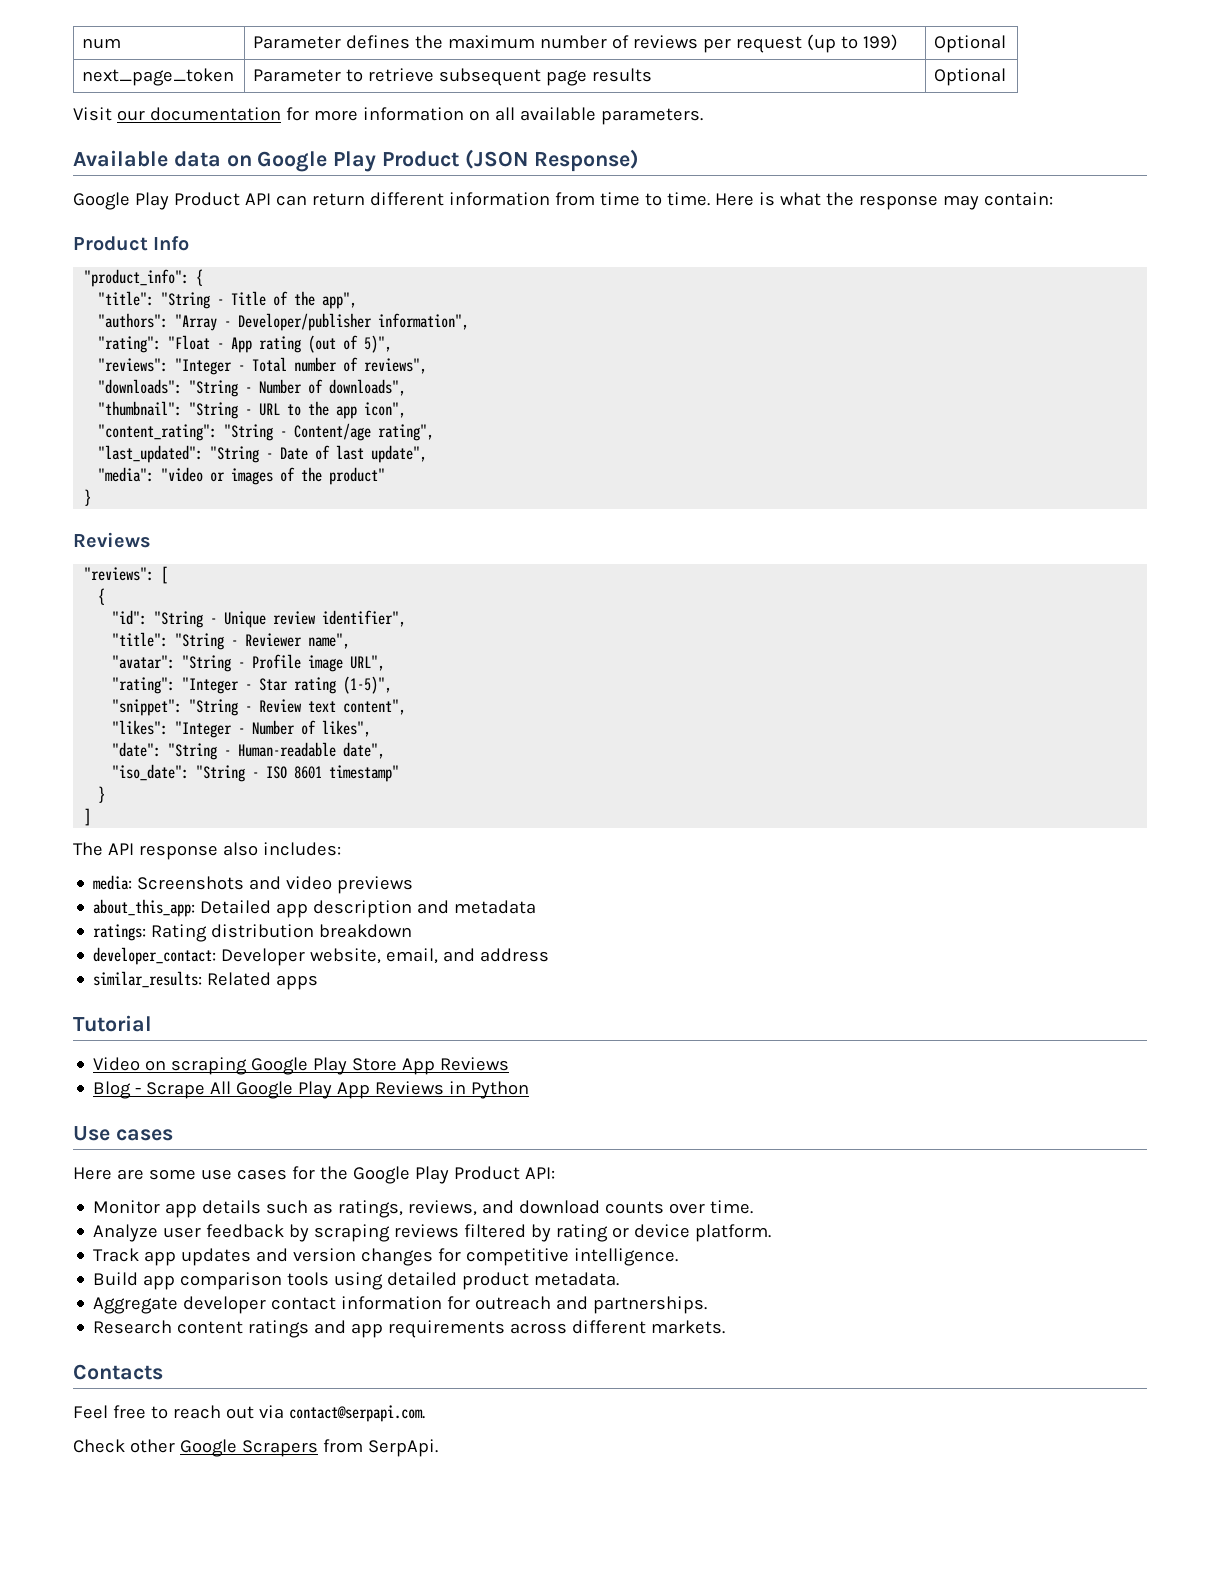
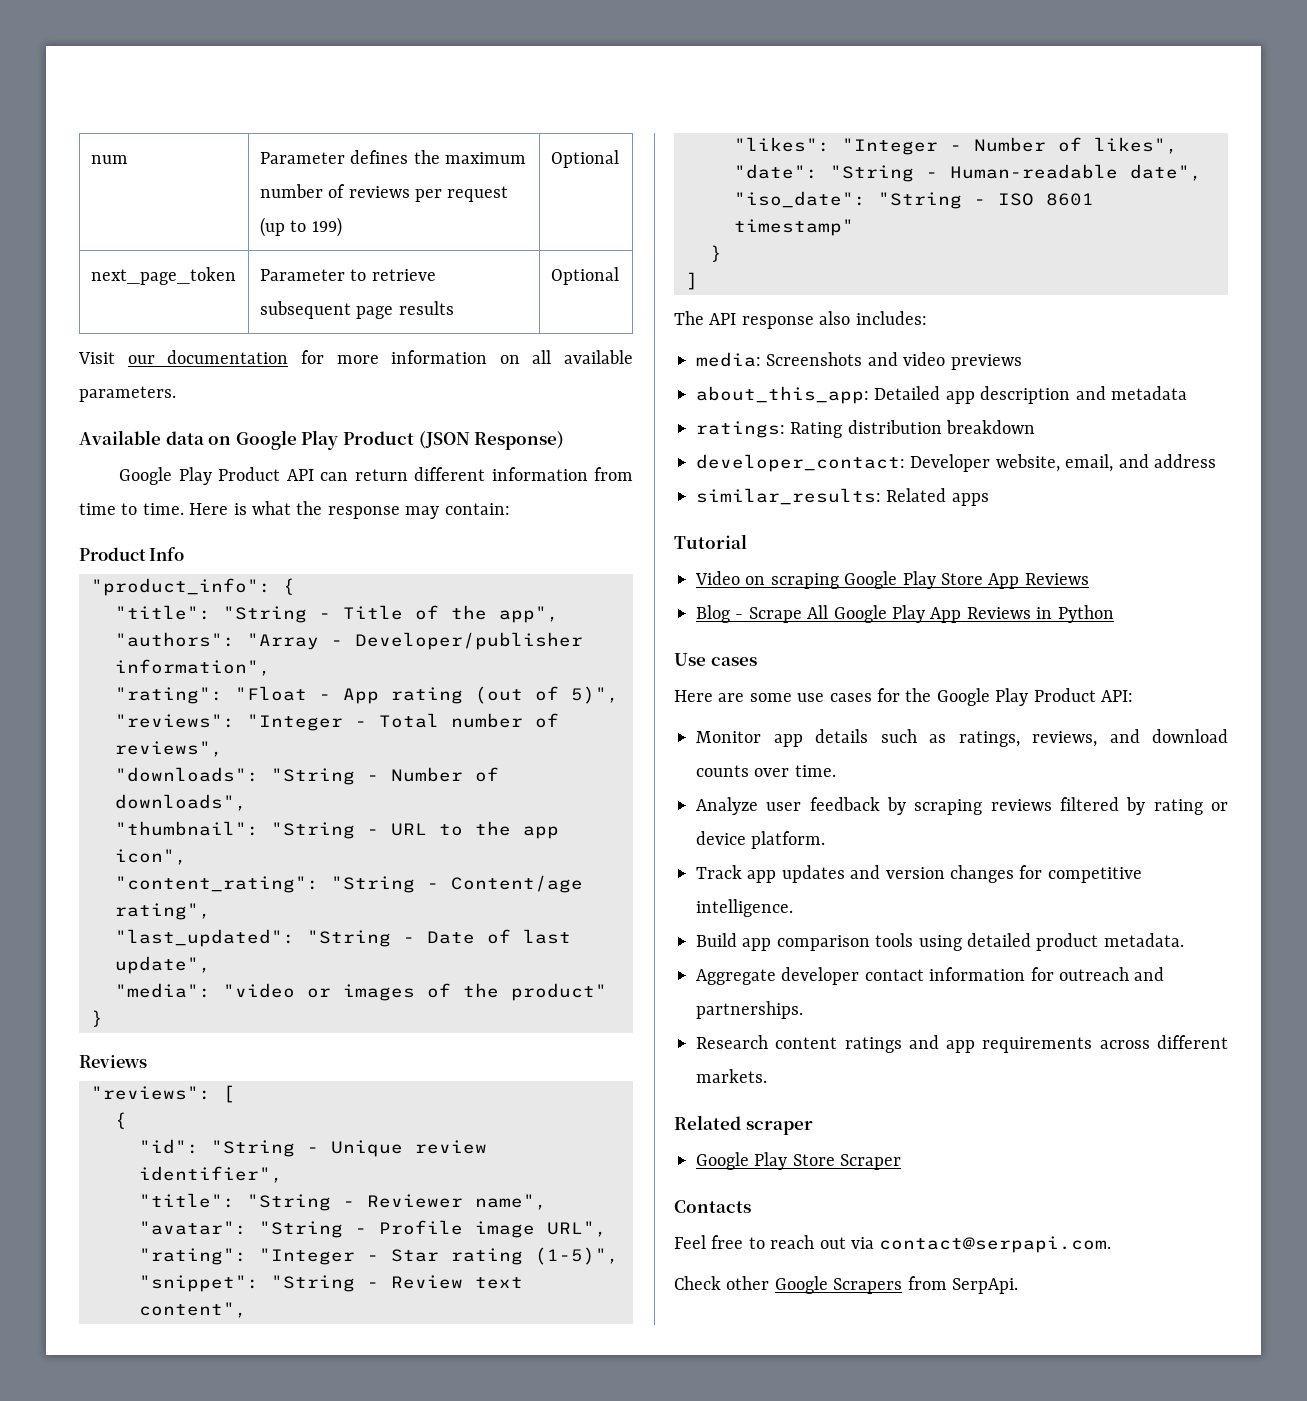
(726, 1327) none -> [674,1115,813,1135] [696,1152,902,1170] // Related scraper // Google Play Store Scraper

